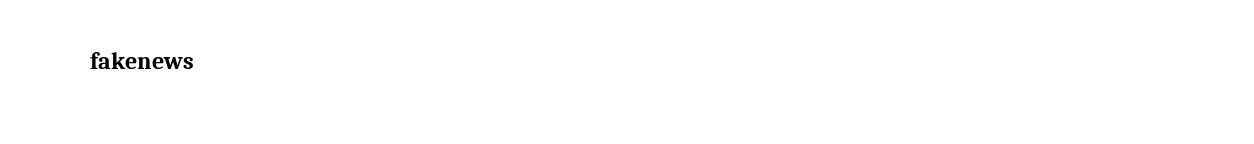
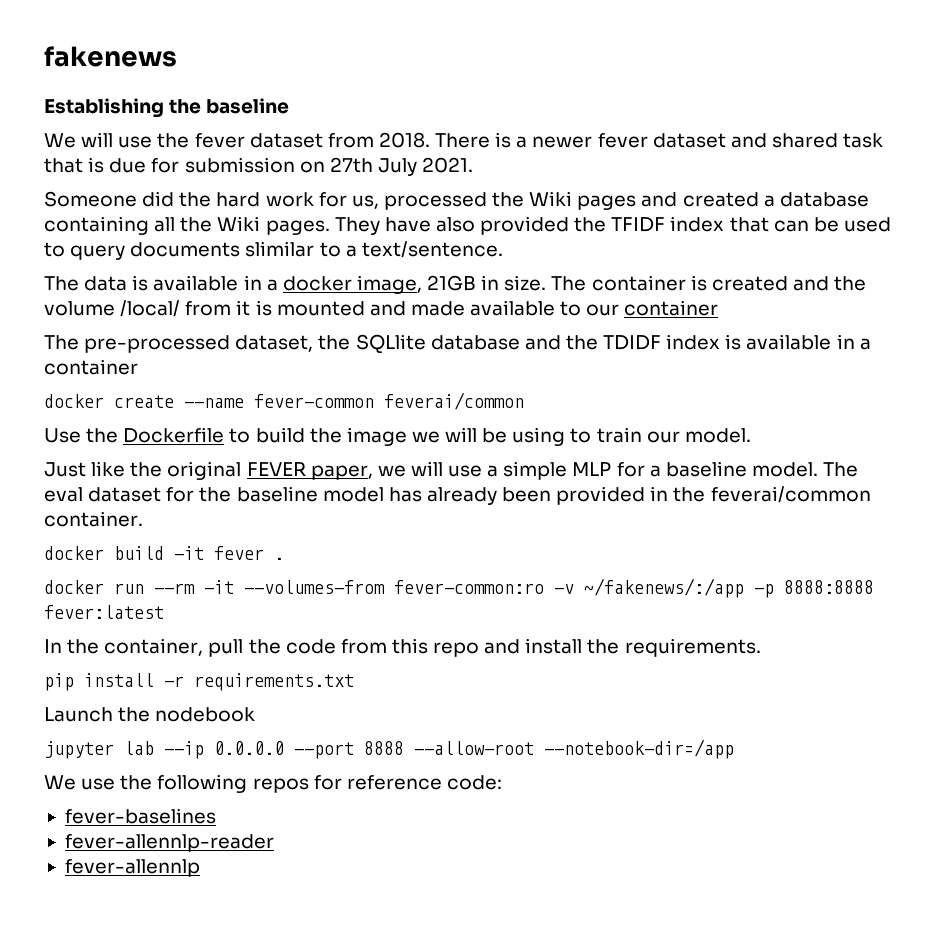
(194, 60) none -> [44,98,290,118] [44,132,884,148] [44,157,474,176] [44,191,869,210] [44,216,891,235] [44,241,503,260] [44,275,867,294] [44,300,719,317] [44,334,871,354] [44,359,138,375] [44,392,524,410] [44,427,751,446] [44,461,859,480] [44,486,871,505] [44,511,143,527] [44,546,284,560] [44,578,874,598] [44,605,164,619] [44,638,761,657] [44,673,354,691] [44,707,256,722] [44,739,734,759] [44,774,502,793] [64,808,216,824] [64,834,274,852] [64,859,200,877] // Establishing the baseline // We will use the fever dataset from 2018. There is a newer fever dataset and shared task that is due for submission on 27th July 2021. // Someone did the hard work for us, processed the Wiki pages and created a database containing all the Wiki pages. They have also provided the TFIDF index that can be used to query documents slimilar to a text/sentence. // The data is available in a docker image, 21GB in size. The container is created and the volume /local/ from it is mounted and made available to our container // The pre-processed dataset, the SQLlite database and the TDIDF index is available in a container // docker create --name fever-common feverai/common // Use the Dockerfile to build the image we will be using to train our model. // Just like the original FEVER paper, we will use a simple MLP for a baseline model. The eval dataset for the baseline model has already been provided in the feverai/common container. // docker build -it fever . // docker run --rm -it --volumes-from fever-common:ro -v ~/fakenews/:/app -p 8888:8888 fever:latest // In the container, pull the code from this repo and install the requirements. // pip install -r requirements.txt // Launch the nodebook // jupyter lab --ip 0.0.0.0 --port 8888 --allow-root --notebook-dir=/app // We use the following repos for reference code: // fever-baselines // fever-allennlp-reader // fever-allennlp

